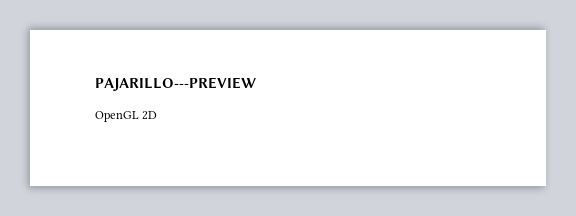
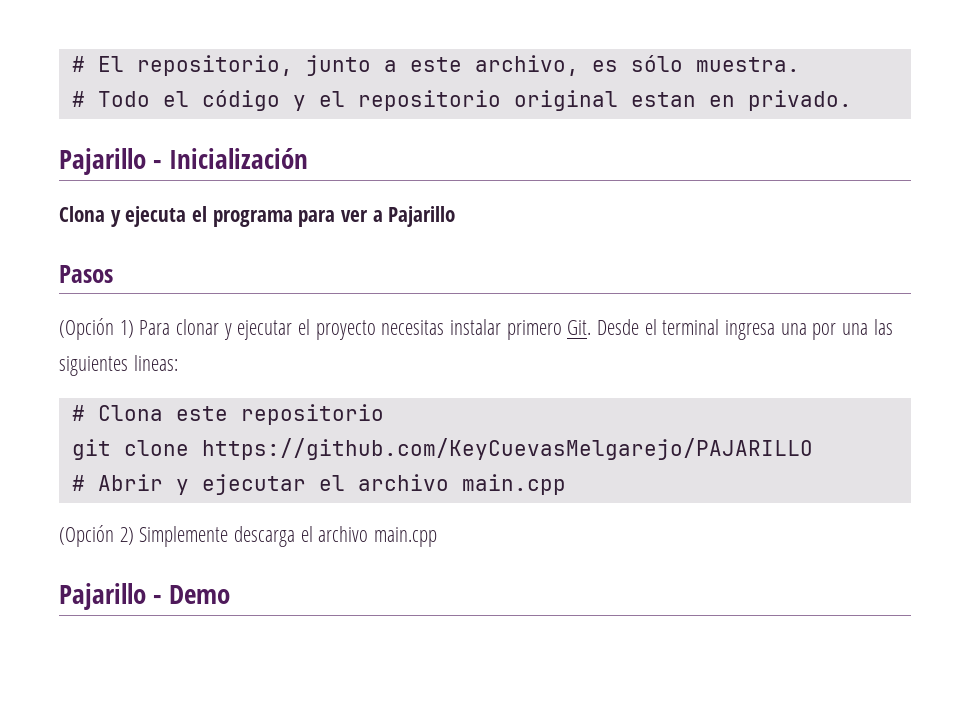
[95,77,256,91] [95,111,158,122] PAJARILLO---PREVIEW // OpenGL 2D -> [71,55,800,76] [71,90,852,111] [59,148,309,175] [59,206,456,227] [59,265,113,283] [59,318,893,340] [59,355,178,376] [71,404,384,425] [71,438,813,460] [71,474,566,495] [59,525,438,547] [59,583,231,610] # El repositorio, junto a este archivo, es sólo muestra. // # Todo el código y el repositorio original estan en privado. // Pajarillo - Inicialización // Clona y ejecuta el programa para ver a Pajarillo // Pasos // (Opción 1) Para clonar y ejecutar el proyecto necesitas instalar primero Git. Desde el terminal ingresa una por una las siguientes lineas: // # Clona este repositorio // git clone https://github.com/KeyCuevasMelgarejo/PAJARILLO // # Abrir y ejecutar el archivo main.cpp // (Opción 2) Simplemente descarga el archivo main.cpp // Pajarillo - Demo

